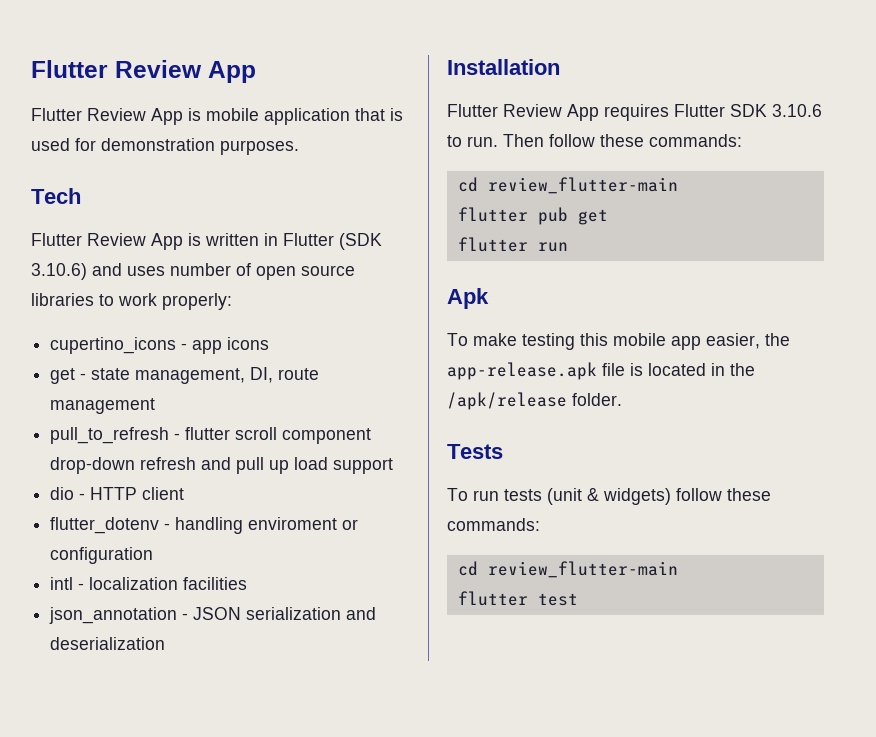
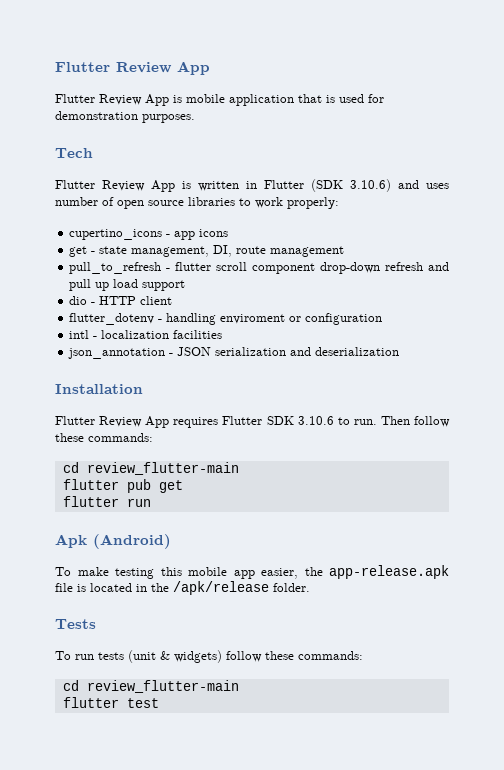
(489, 298) none -> [93,534,171,549] (Android)

